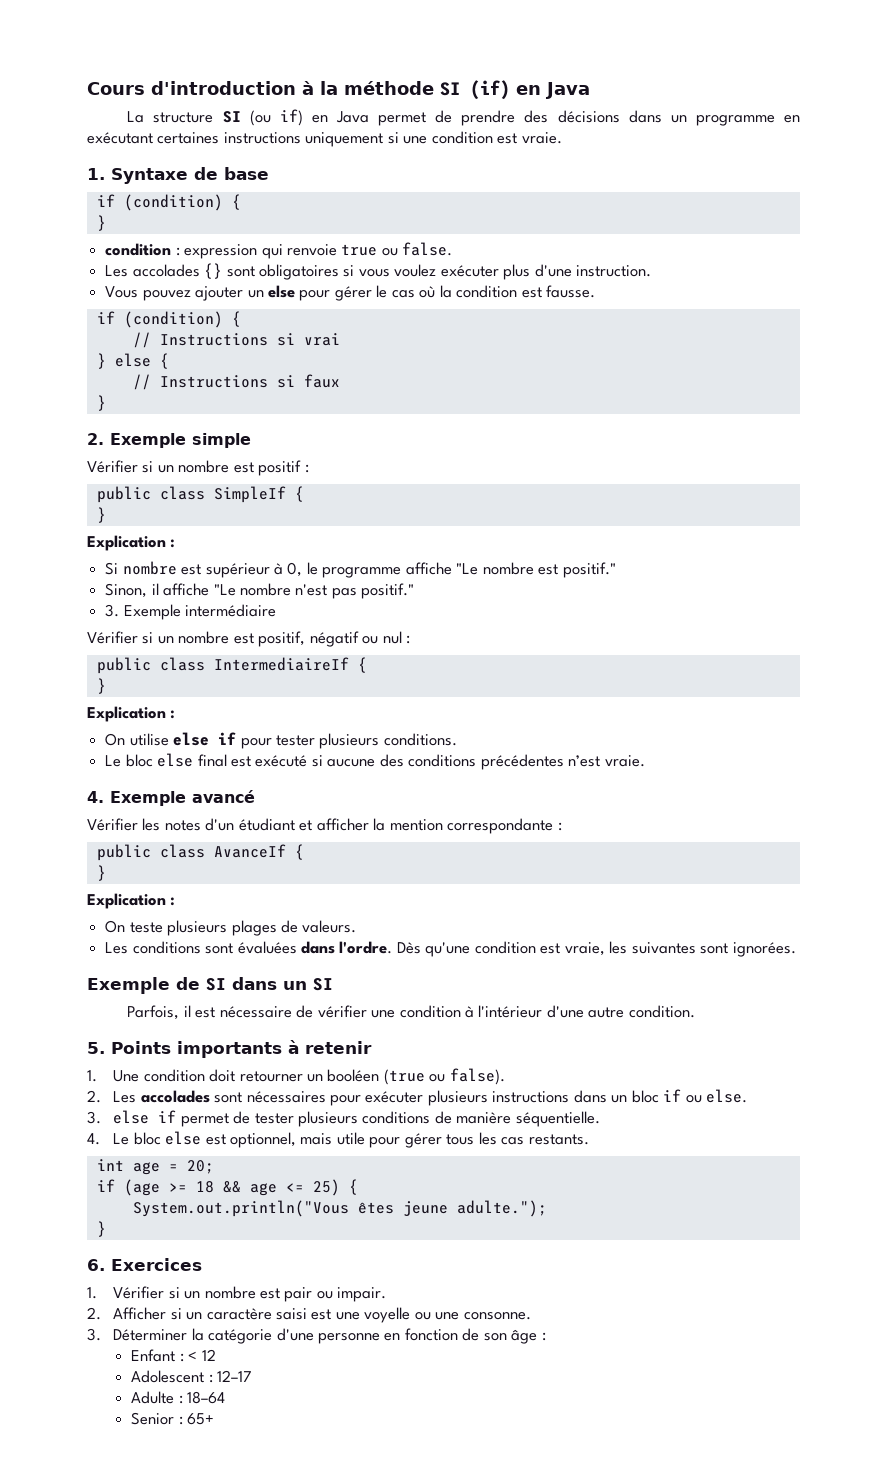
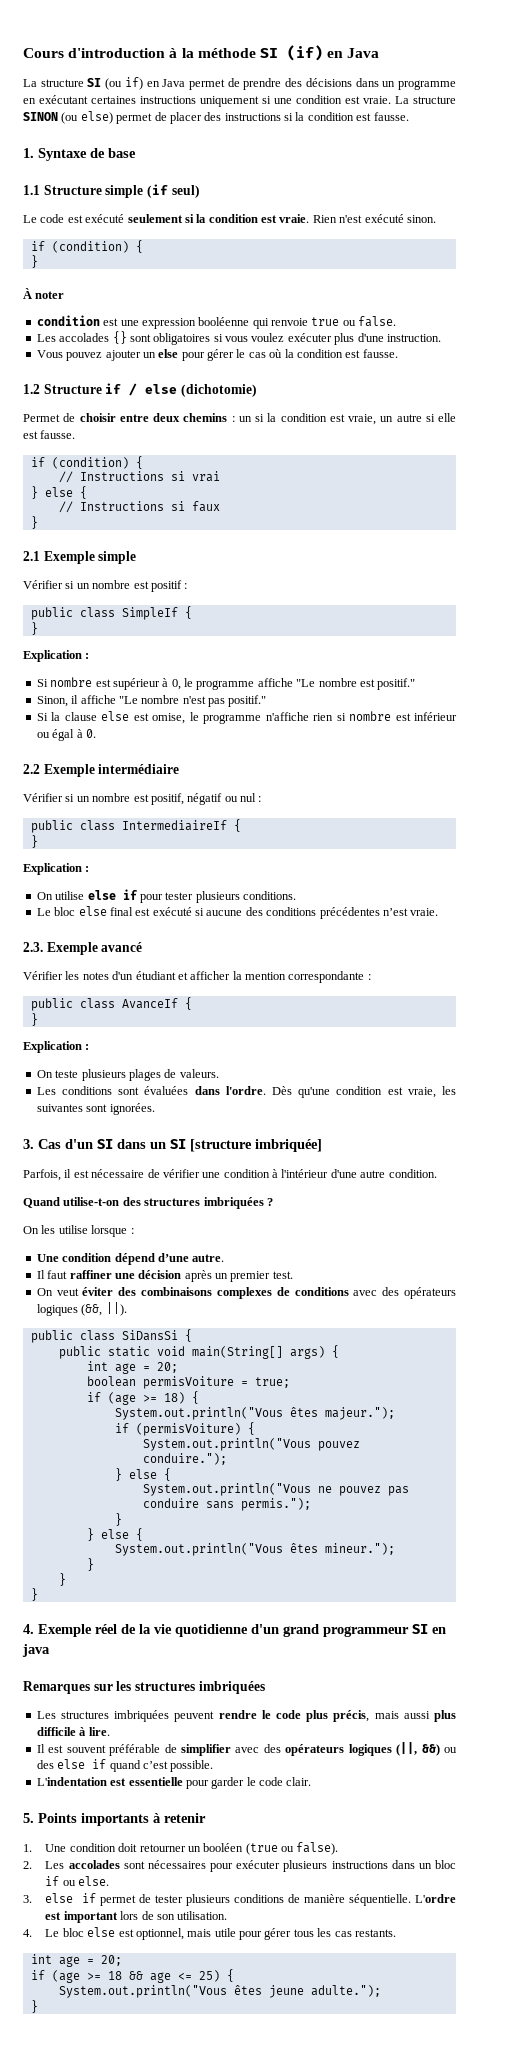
[87,167,269,184] // 1. Syntaxe de base -> [395,96,456,104] [23,111,409,124] [23,148,136,161] [23,184,200,198] [23,214,436,223] La structure SINON (ou else) permet de placer des instructions si la condition est fausse. // 1. Syntaxe de base // 1.1 Structure simple (if seul) // Le code est exécuté seulement si la condition est vraie. Rien n'est exécuté sinon.
[105,243,258,259] // condition : expression -> [23,288,65,299] [36,315,250,329] // À noter // condition est une expression booléenne
(596, 291) none -> [23,383,257,397] [23,413,456,425] [23,430,76,439] // 1.2 Structure if / else (dichotomie) // Permet de choisir entre deux chemins : un si la condition est vraie, un autre si elle est fausse.
[87,433,104,445] 2. -> [23,551,40,561] 2.1
[105,604,120,617] 3. -> [36,711,457,724] [36,729,96,741] [23,764,40,774] Si la clause else est omise, le programme n'affiche rien si nombre est inférieur ou égal à 0. // 2.2
[87,791,104,803] 4. -> [23,942,43,952] 2.3.
[87,977,200,994] Exemple de -> [23,1139,93,1149] 3. Cas d'un
(333, 984) none -> [190,1139,322,1152] [structure imbriquée]
(695, 1011) none -> [23,1197,273,1209] [23,1225,134,1237] [36,1253,225,1265] [36,1270,293,1282] [36,1287,456,1299] [36,1302,127,1316] [30,1329,192,1343] [58,1345,339,1359] [86,1361,178,1374] [86,1376,290,1389] [86,1391,199,1405] [114,1407,395,1420] [114,1422,255,1436] [142,1438,360,1451] [142,1453,227,1465] [114,1468,171,1481] [142,1483,409,1496] [142,1498,311,1511] [114,1513,122,1526] [86,1528,143,1541] [114,1543,395,1556] [86,1558,94,1571] [58,1573,66,1586] [30,1588,38,1601] [23,1624,446,1637] [22,1644,50,1657] [23,1681,265,1694] [36,1710,456,1722] [36,1727,110,1736] [36,1742,457,1756] [36,1759,214,1772] [36,1777,312,1789] // Quand utilise-t-on des structures imbriquées ? // On les utilise lorsque : // Une condition dépend d’une autre. // Il faut raffiner une décision après un premier test. // On veut éviter des combinaisons complexes de conditions avec des opérateurs logiques (&&, ||). // public class SiDansSi { // public static void main(String[] args) { // int age = 20; // boolean permisVoiture = true; // if (age >= 18) { // System.out.println("Vous êtes majeur."); // if (permisVoiture) { // System.out.println("Vous pouvez conduire."); // } else { // System.out.println("Vous ne pouvez pas conduire sans permis."); // } // } else { // System.out.println("Vous êtes mineur."); // } // } // } // 4. Exemple réel de la vie quotidienne d'un grand programmeur SI en java // Remarques sur les structures imbriquées // Les structures imbriquées peuvent rendre le code plus précis, mais aussi plus difficile à lire. // Il est souvent préférable de simplifier avec des opérateurs logiques (||, &&) ou des else if quand c’est possible. // L'indentation est essentielle pour garder le code clair.
(600, 1119) none -> [415,1894,456,1903] [45,1911,228,1923] L'ordre est important lors de son utilisation.
[87,1258,202,1271] [87,1286,387,1302] [87,1307,531,1323] [87,1328,546,1344] [131,1349,216,1362] [131,1370,253,1383] [131,1391,226,1404] [131,1412,215,1425] // 6. Exercices // 1. Vérifier si un nombre est pair ou impair. // 2. Afficher si un caractère saisi est une voyelle ou une consonne. // 3. Déterminer la catégorie d'une personne en fonction de son âge : // Enfant : < 12 // Adolescent : 12–17 // Adulte : 18–64 // Senior : 65+ -> (38, 2006) none

